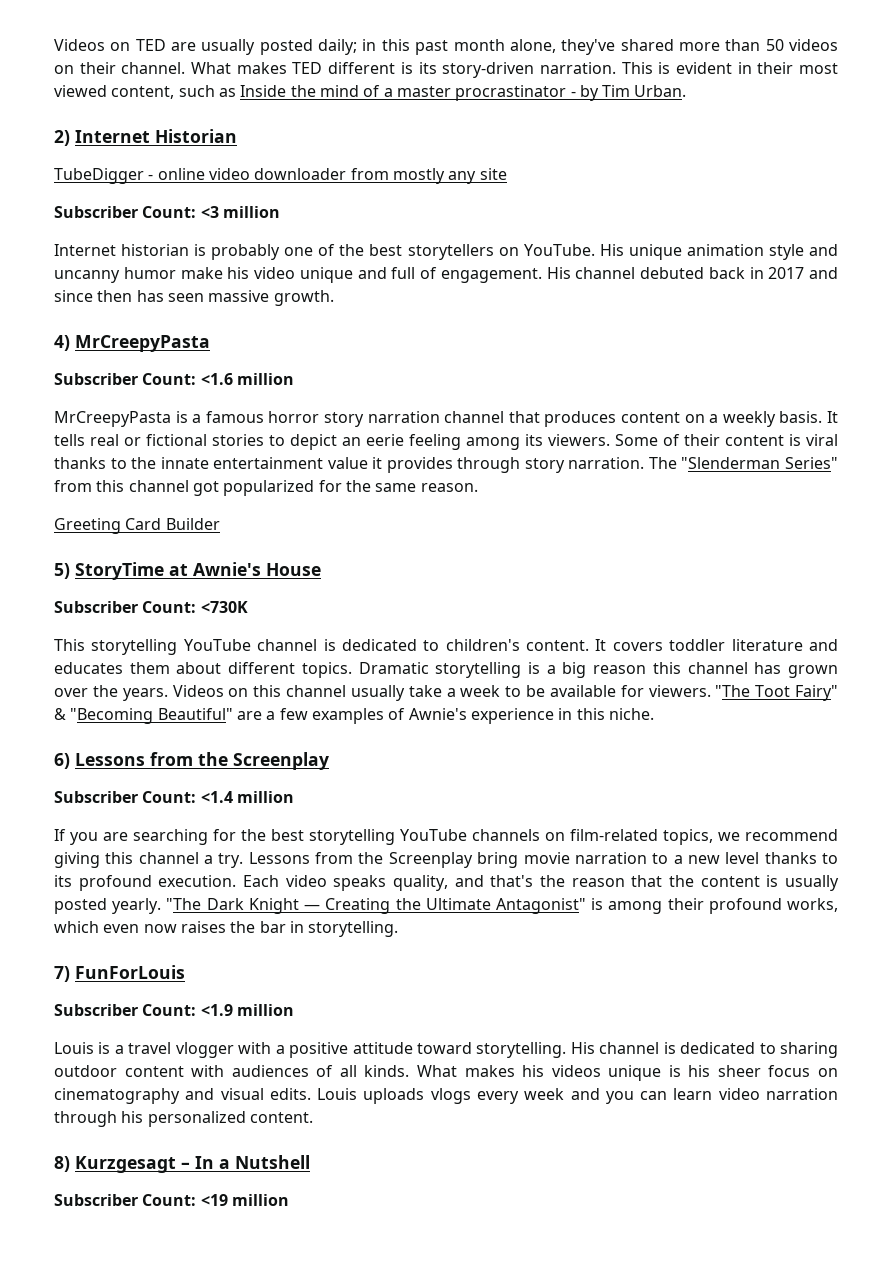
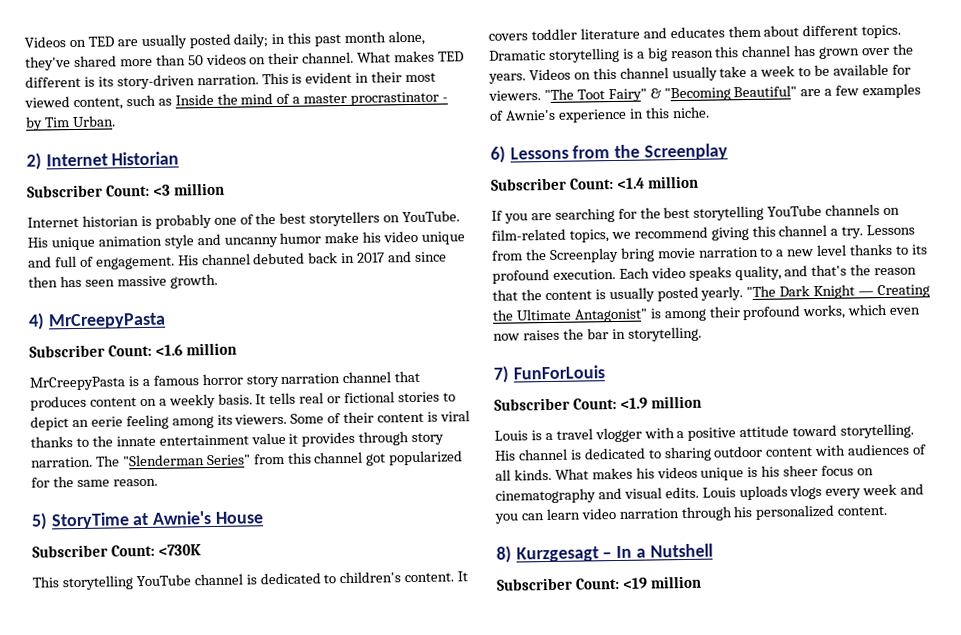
[54,168,507,184] // TubeDigger - online video downloader from mostly any site -> (180, 158) none
[54,518,220,534] // Greeting Card Builder -> (158, 482) none

